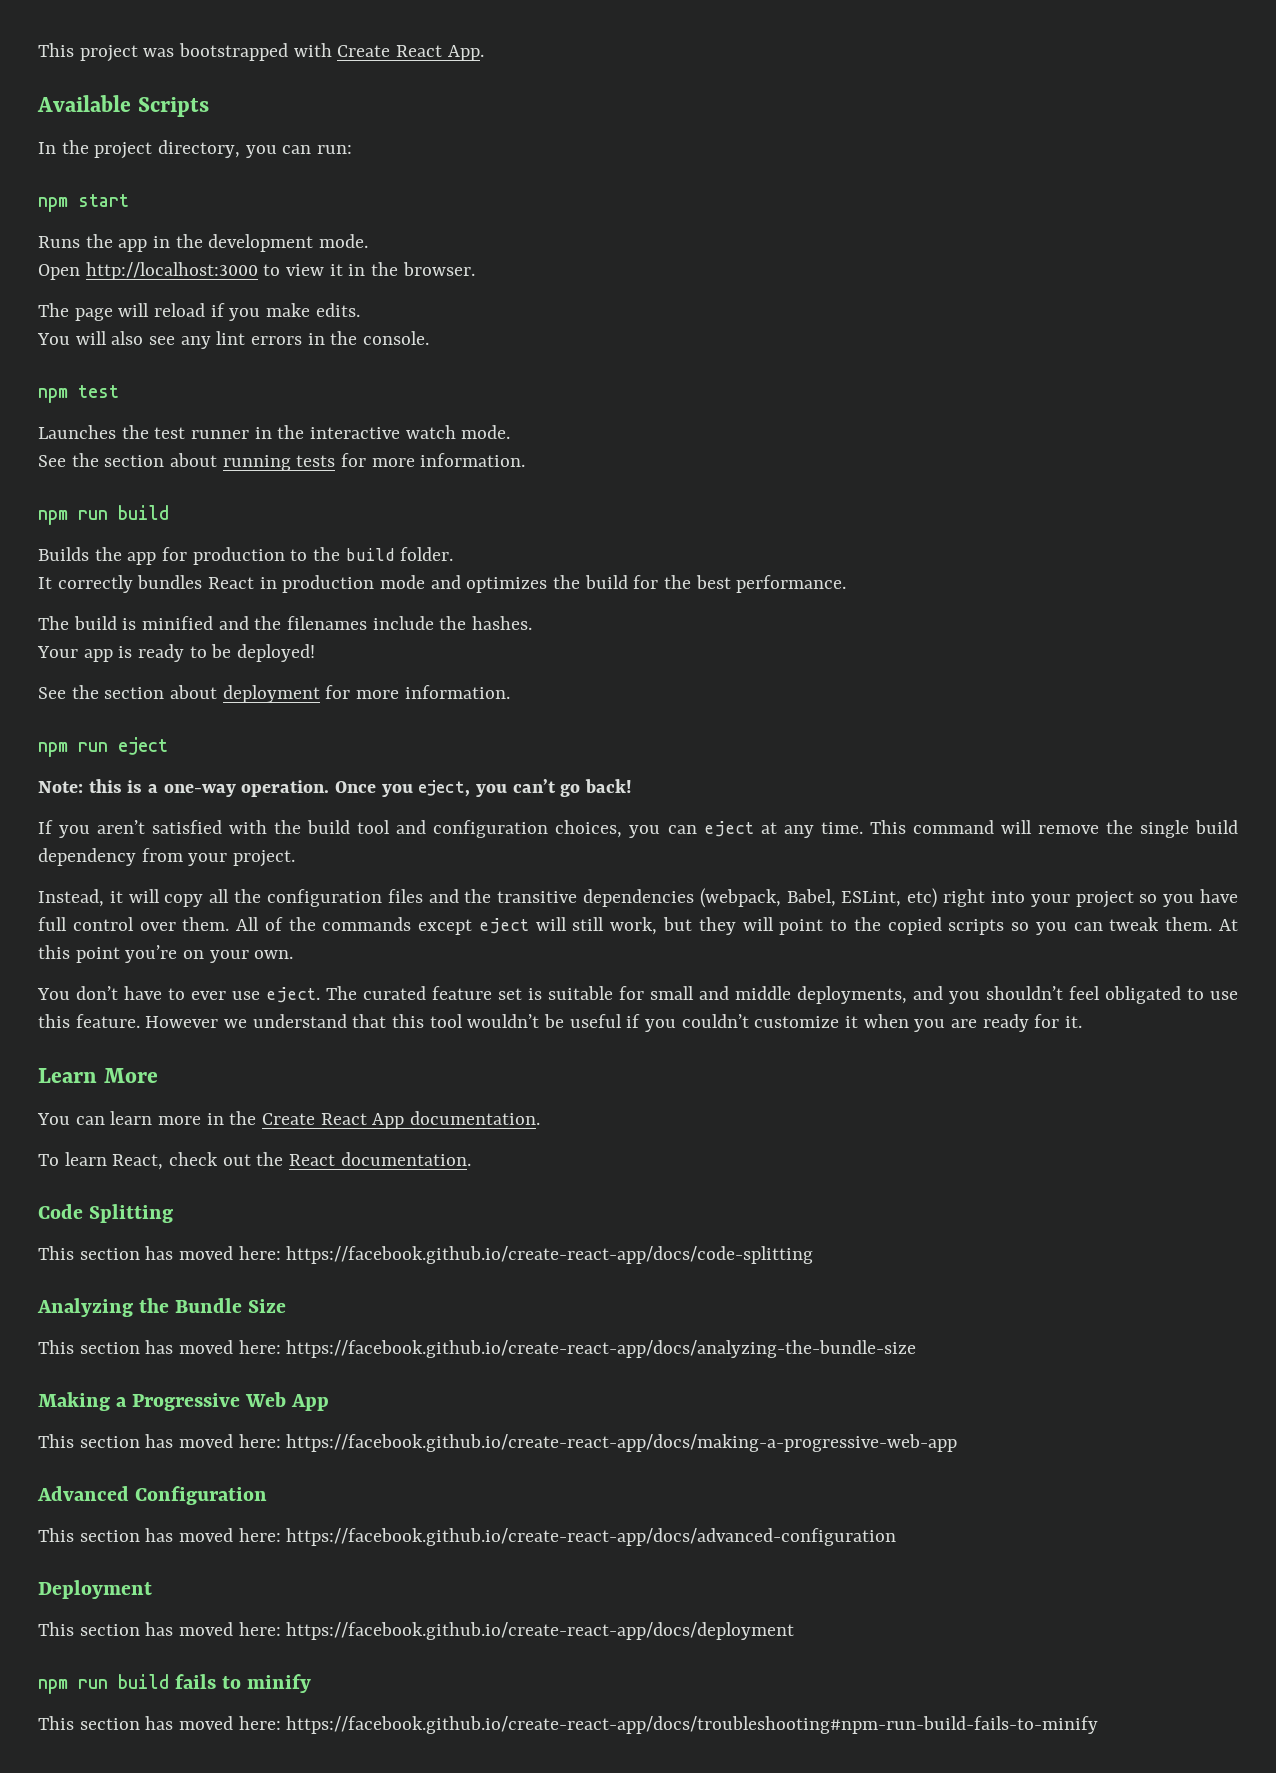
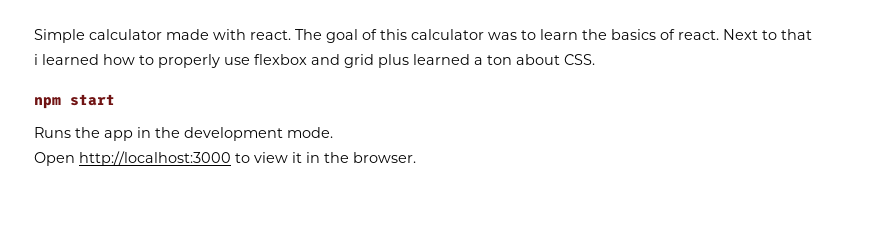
[38,43,484,62] [37,95,209,117] [38,140,353,159] This project was bootstrapped with Create React App. // Available Scripts // In the project directory, you can run: -> [34,29,812,43] [34,54,595,68] Simple calculator made with react. The goal of this calculator was to learn the basics of react. Next to that i learned how to properly use flexbox and grid plus learned a ton about CSS.
[38,303,360,321] [37,331,430,349] [38,385,119,403] [38,425,511,439] [38,453,526,471] [38,505,169,525] [38,547,454,565] [38,575,847,593] [38,616,533,630] [37,644,316,662] [38,685,510,703] [38,737,168,757] [38,779,633,797] [38,820,1238,838] [38,848,296,867] [38,888,1238,908] [38,917,1238,935] [38,945,294,963] [37,986,1238,1004] [38,1014,1083,1032] [38,1068,158,1083] [37,1111,541,1129] [38,1152,471,1170] [38,1204,174,1223] [38,1246,814,1264] [37,1298,287,1317] [38,1340,917,1358] [38,1392,330,1411] [38,1434,958,1452] [37,1486,268,1505] [38,1528,897,1546] [38,1580,152,1599] [38,1622,795,1640] [38,1674,312,1694] [38,1716,1099,1734] // The page will reload if you make edits. // You will also see any lint errors in the console. // npm test // Launches the test runner in the interactive watch mode. // See the section about running tests for more information. // npm run build // Builds the app for production to the build folder. // It correctly bundles React in production mode and optimizes the build for the best performance. // The build is minified and the filenames include the hashes. // Your app is ready to be deployed! // See the section about deployment for more information. // npm run eject // Note: this is a one-way operation. Once you eject, you can’t go back! // If you aren’t satisfied with the build tool and configuration choices, you can eject at any time. This command will remove the single build dependency from your project. // Instead, it will copy all the configuration files and the transitive dependencies (webpack, Babel, ESLint, etc) right into your project so you have full control over them. All of the commands except eject will still work, but they will point to the copied scripts so you can tweak them. At this point you’re on your own. // You don’t have to ever use eject. The curated feature set is suitable for small and middle deployments, and you shouldn’t feel obligated to use this feature. However we understand that this tool wouldn’t be useful if you couldn’t customize it when you are ready for it. // Learn More // You can learn more in the Create React App documentation. // To learn React, check out the React documentation. // Code Splitting // This section has moved here: https://facebook.github.io/create-react-app/docs/code-splitting // Analyzing the Bundle Size // This section has moved here: https://facebook.github.io/create-react-app/docs/analyzing-the-bundle-size // Making a Progressive Web App // This section has moved here: https://facebook.github.io/create-react-app/docs/making-a-progressive-web-app // Advanced Configuration // This section has moved here: https://facebook.github.io/create-react-app/docs/advanced-configuration // Deployment // This section has moved here: https://facebook.github.io/create-react-app/docs/deployment // npm run build fails to minify // This section has moved here: https://facebook.github.io/create-react-app/docs/troubleshooting#npm-run-build-fails-to-minify -> (416, 157) none

